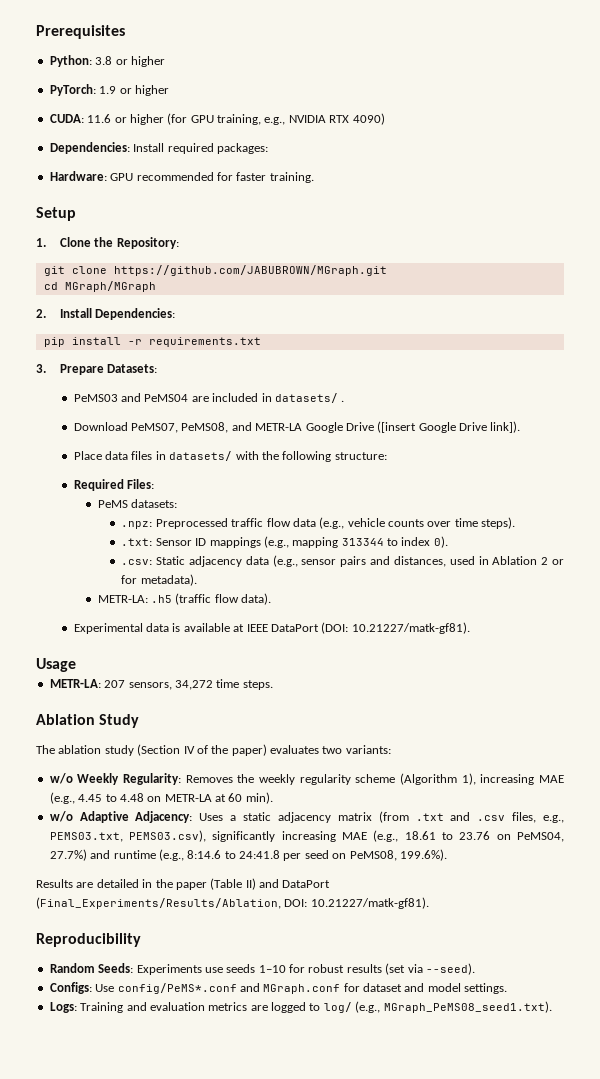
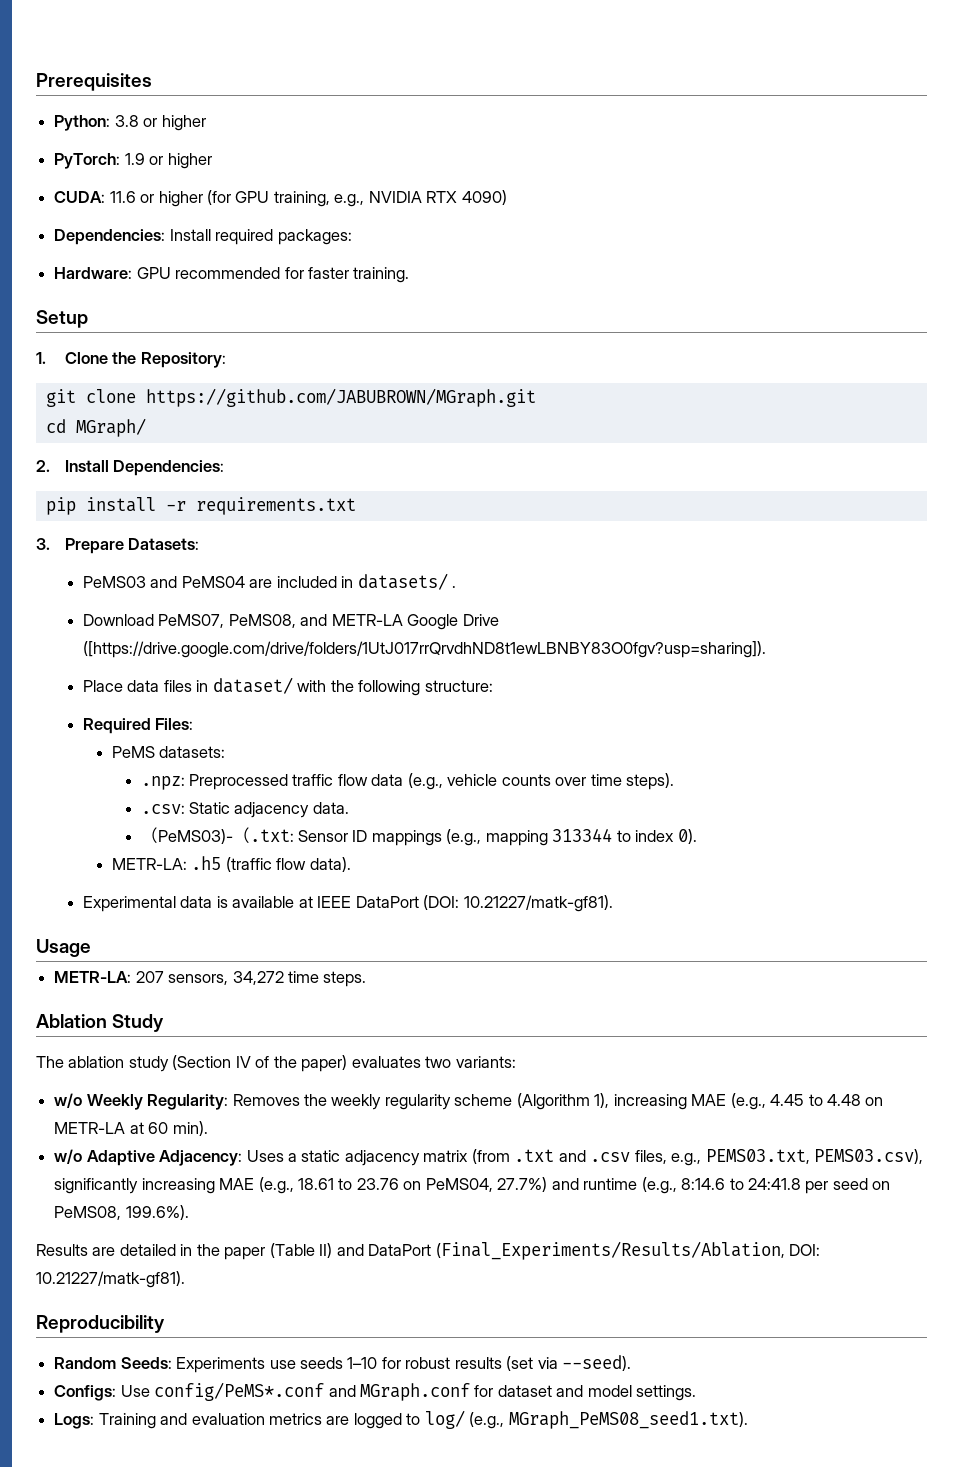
[64,281,156,292] MGraph/MGraph -> [75,418,146,437] MGraph/
[377,421,521,433] ([insert Google Drive link]). -> [82,641,766,658] ([https://drive.google.com/drive/folders/1UtJ017rrQrvdhND8t1ewLBNBY83O0fgv?usp=sharing]).
[169,451,233,461] datasets/ -> [212,677,293,694] dataset/
(516, 523) none -> [140,802,349,818] [140,827,250,844] .csv: Static adjacency data. // （PeMS03)-（
[121,555,564,567] [121,574,197,586] // .csv: Static adjacency data (e.g., sensor pairs and distances, used in Ablation 2 or for metadata). -> (697, 836) none

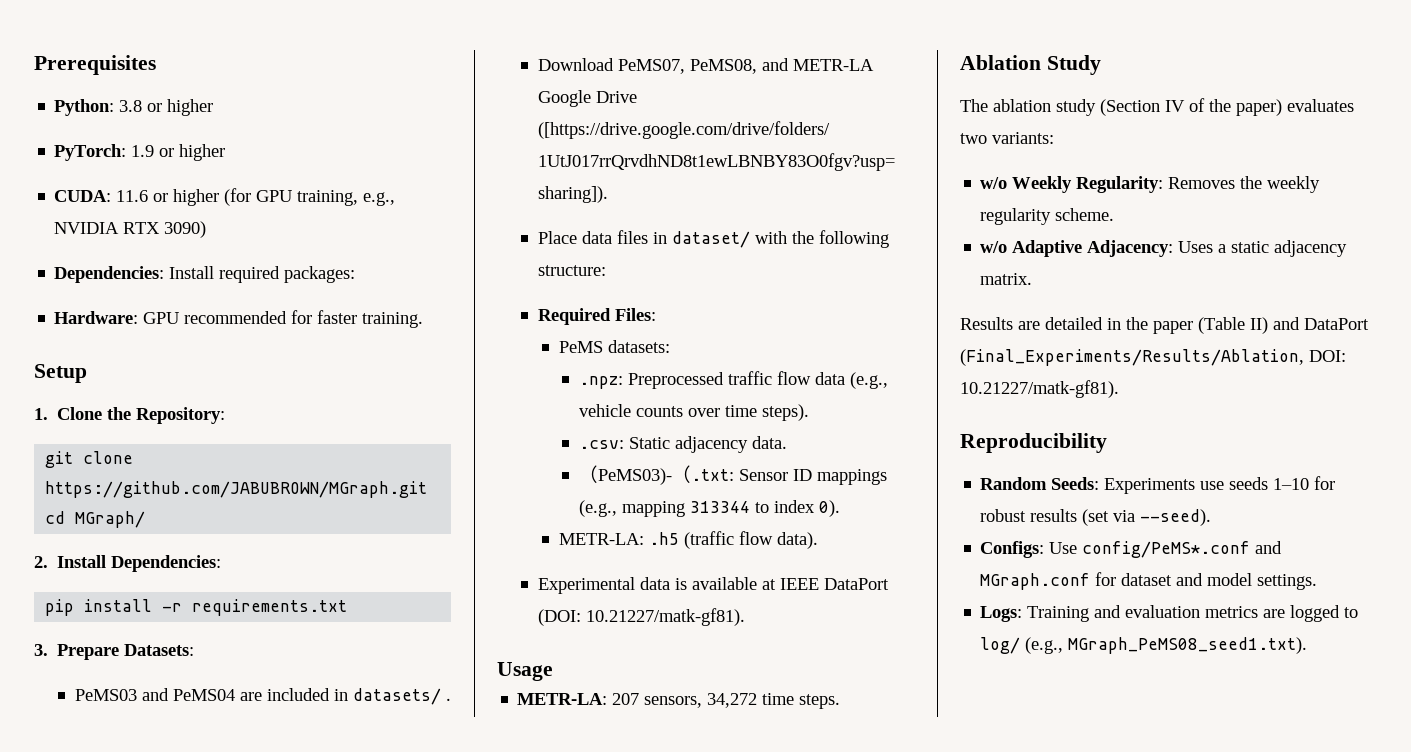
[461,190,507,205] 4090) -> [164,221,207,238] 3090)
[454,1093,884,1110] [54,1121,208,1136] scheme (Algorithm 1), increasing MAE (e.g., 4.45 to 4.48 on METR-LA at 60 min). -> [1055,208,1115,221] scheme.
[423,1149,923,1166] [54,1177,891,1194] [54,1205,189,1220] matrix (from .txt and .csv files, e.g., PEMS03.txt, PEMS03.csv), significantly increasing MAE (e.g., 18.61 to 23.76 on PeMS04, 27.7%) and runtime (e.g., 8:14.6 to 24:41.8 per seed on PeMS08, 199.6%). -> [980,273,1033,285] matrix.

